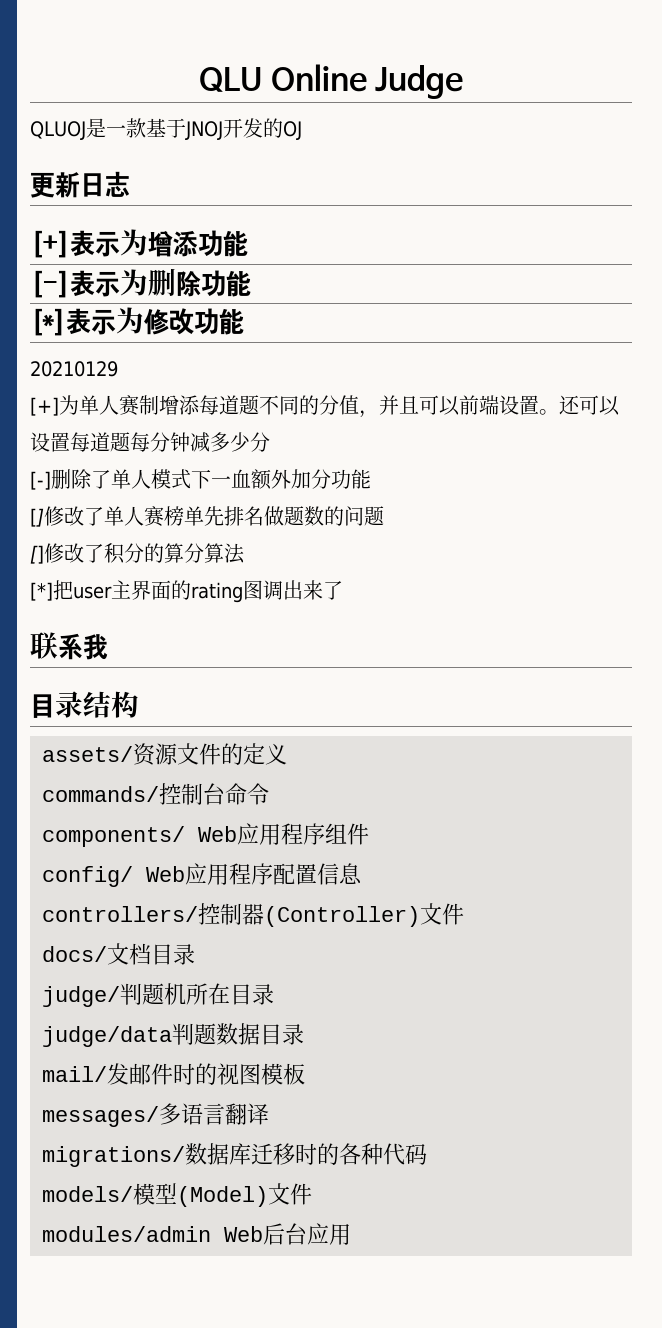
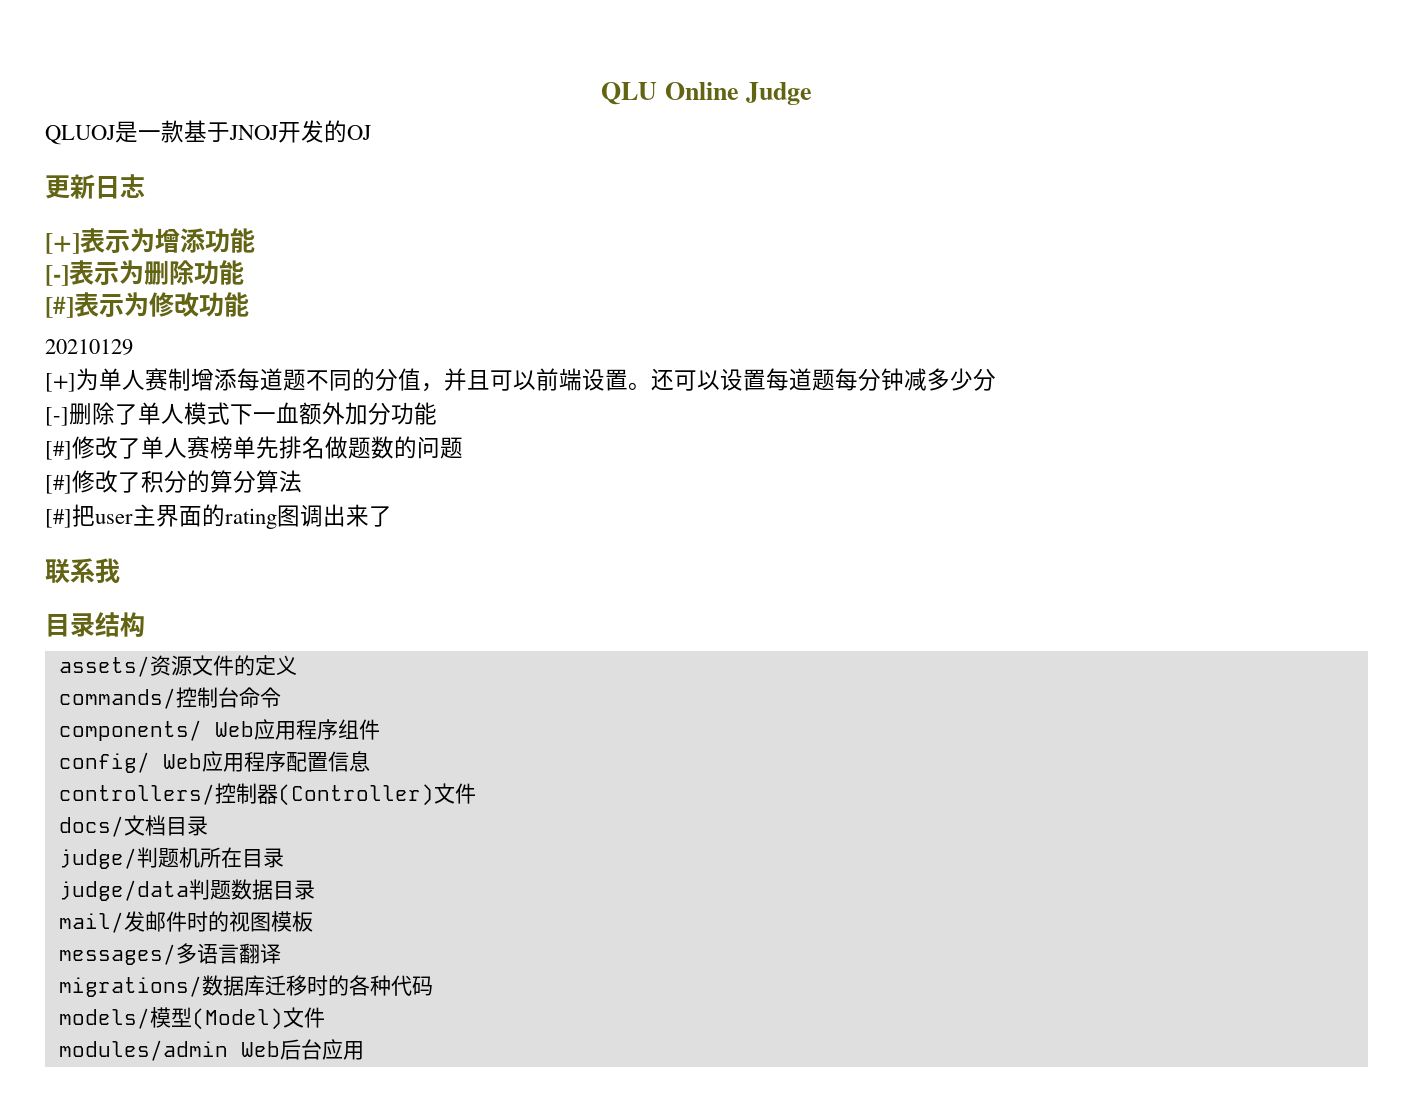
[30,308,66,336] [*] -> [45,296,74,318] [#]
[30,508,44,527] [] -> [45,441,72,460] [#]
[30,545,44,564] [] -> [45,475,72,494] [#]
[30,582,53,601] [*] -> [45,509,72,528] [#]

